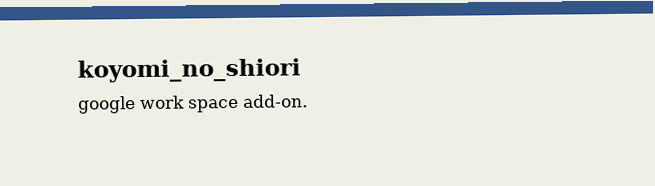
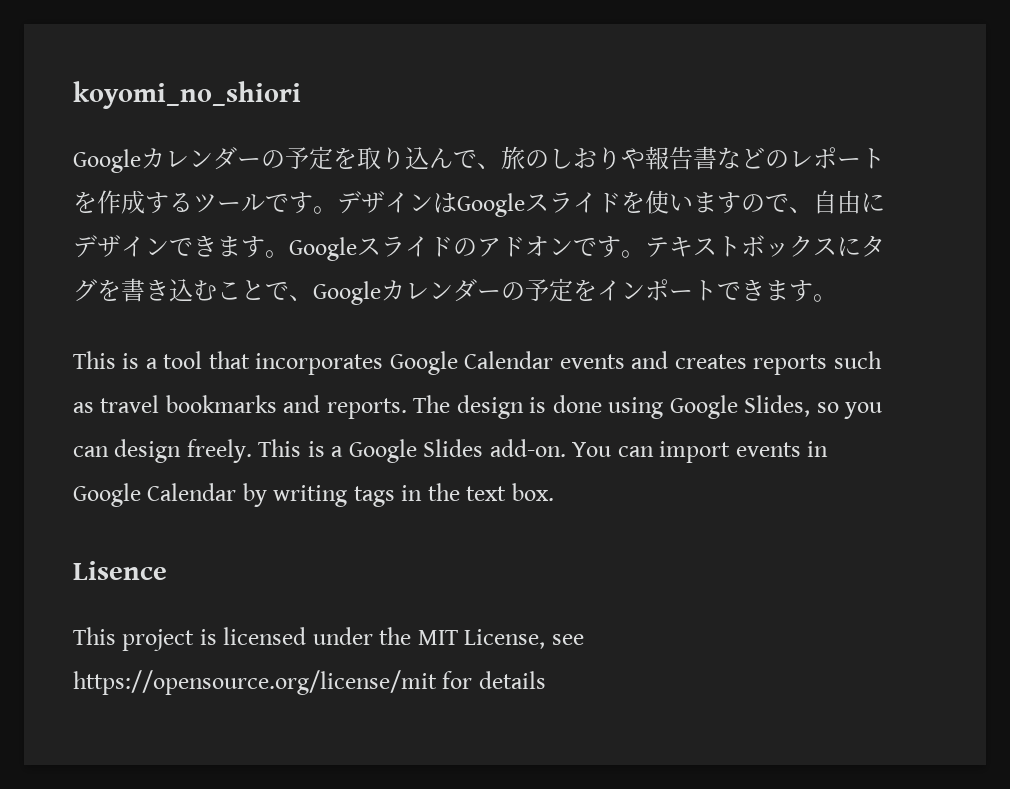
[78,94,308,114] google work space add-on. -> [73,146,885,173] [73,190,885,217] [73,235,885,261] [73,278,837,305] [73,351,882,375] [73,395,883,419] [73,439,829,463] [73,483,554,507] [73,561,167,580] [73,627,584,651] [73,670,546,695] Googleカレンダーの予定を取り込んで、旅のしおりや報告書などのレポートを作成するツールです。デザインはGoogleスライドを使いますので、自由にデザインできます。Googleスライドのアドオンです。テキストボックスにタグを書き込むことで、Googleカレンダーの予定をインポートできます。 // This is a tool that incorporates Google Calendar events and creates reports such as travel bookmarks and reports. The design is done using Google Slides, so you can design freely. This is a Google Slides add-on. You can import events in Google Calendar by writing tags in the text box. // Lisence // This project is licensed under the MIT License, see https://opensource.org/license/mit for details

